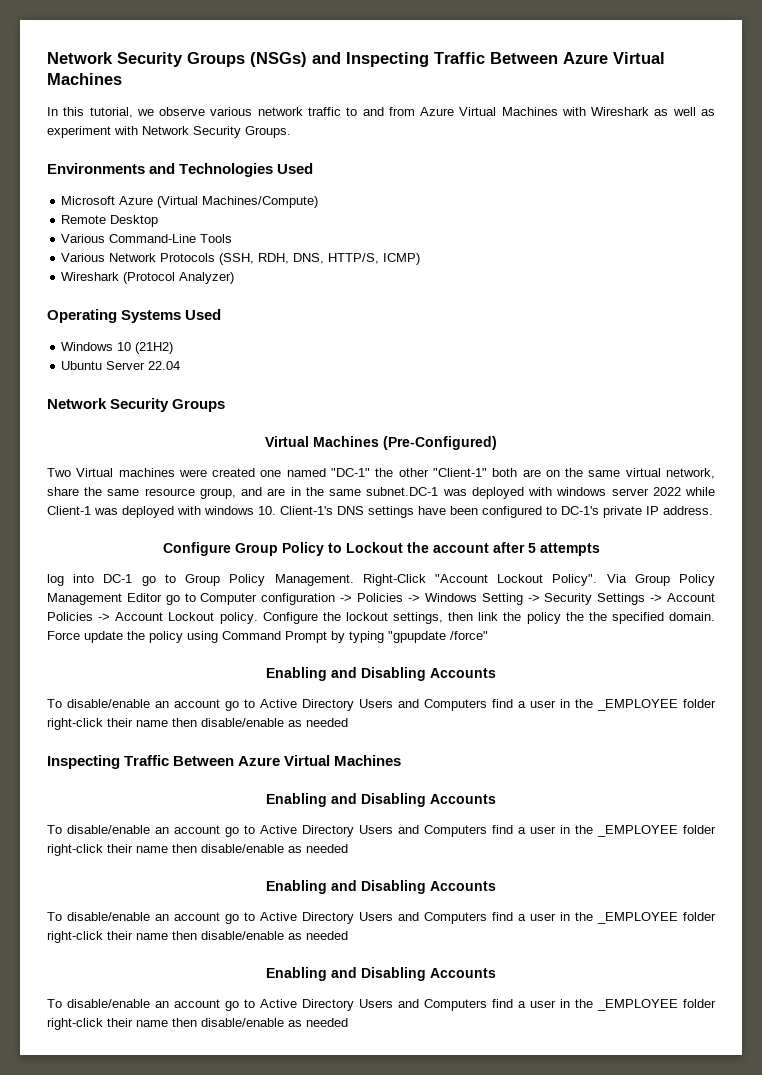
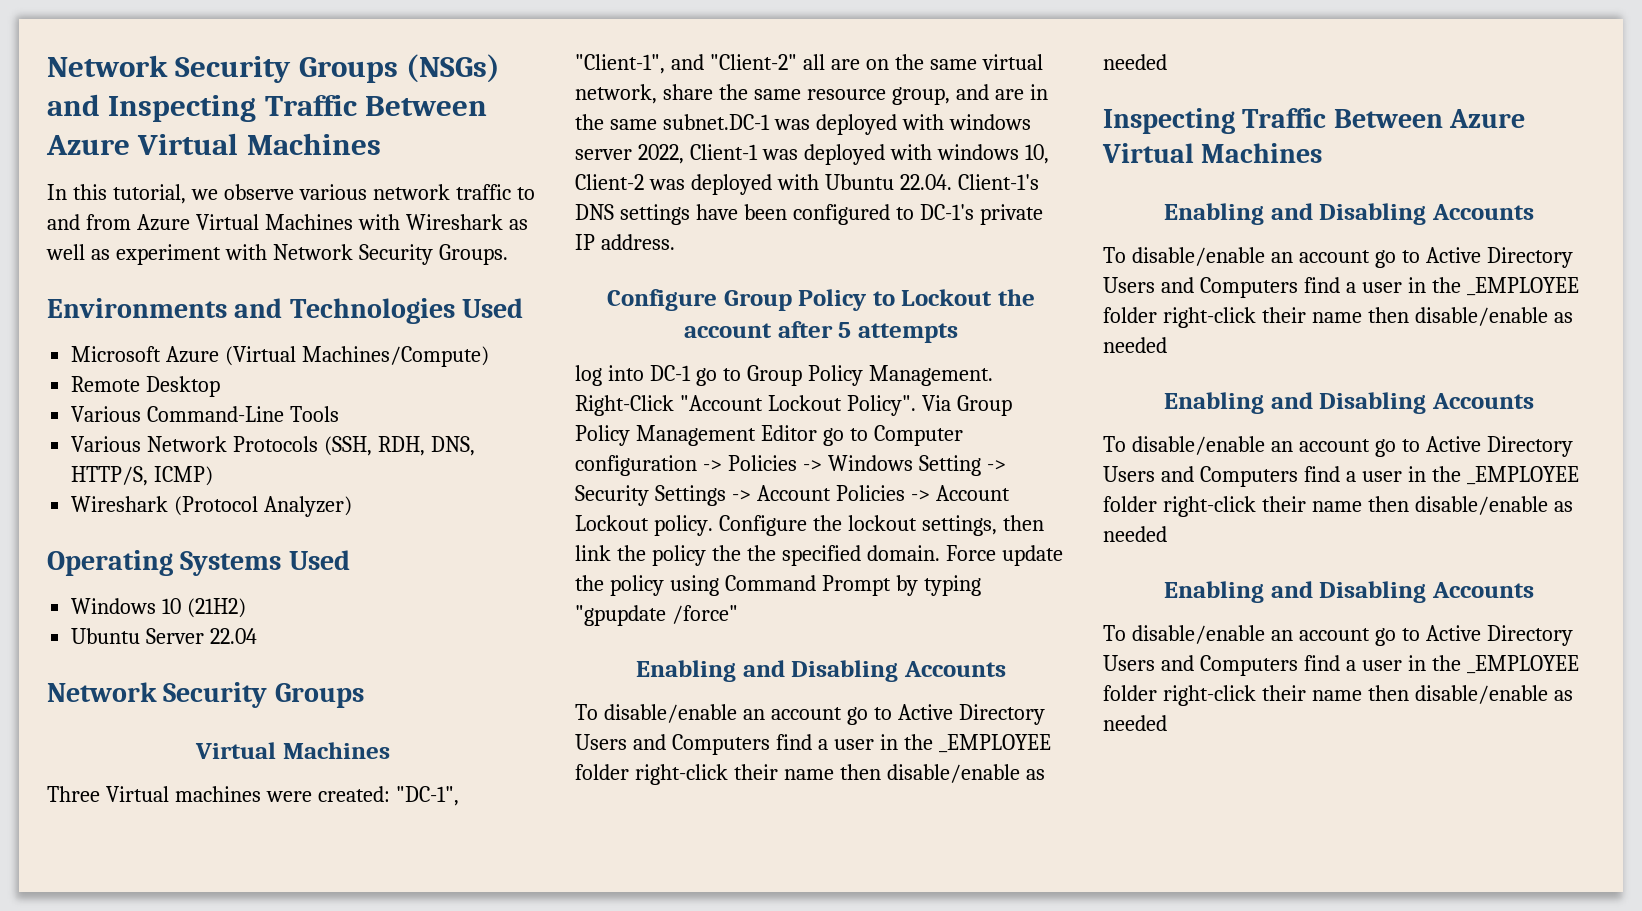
[383,436,497,450] [47,468,71,477] (Pre-Configured) // Two -> [47,786,100,802] // Three
[212,468,518,477] created one named "DC-1" the other "Client-1" both -> [317,786,459,806] [575,54,825,74] created: "DC-1", "Client-1", and "Client-2" all
[652,487,716,496] 2022 while -> [637,144,684,164] 2022,
[258,506,276,515] 10. -> [1024,144,1049,164] [575,174,952,195] 10, Client-2 was deployed with Ubuntu 22.04.

